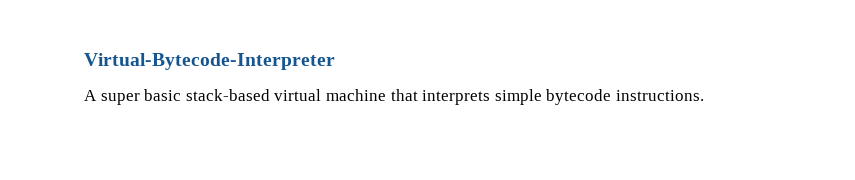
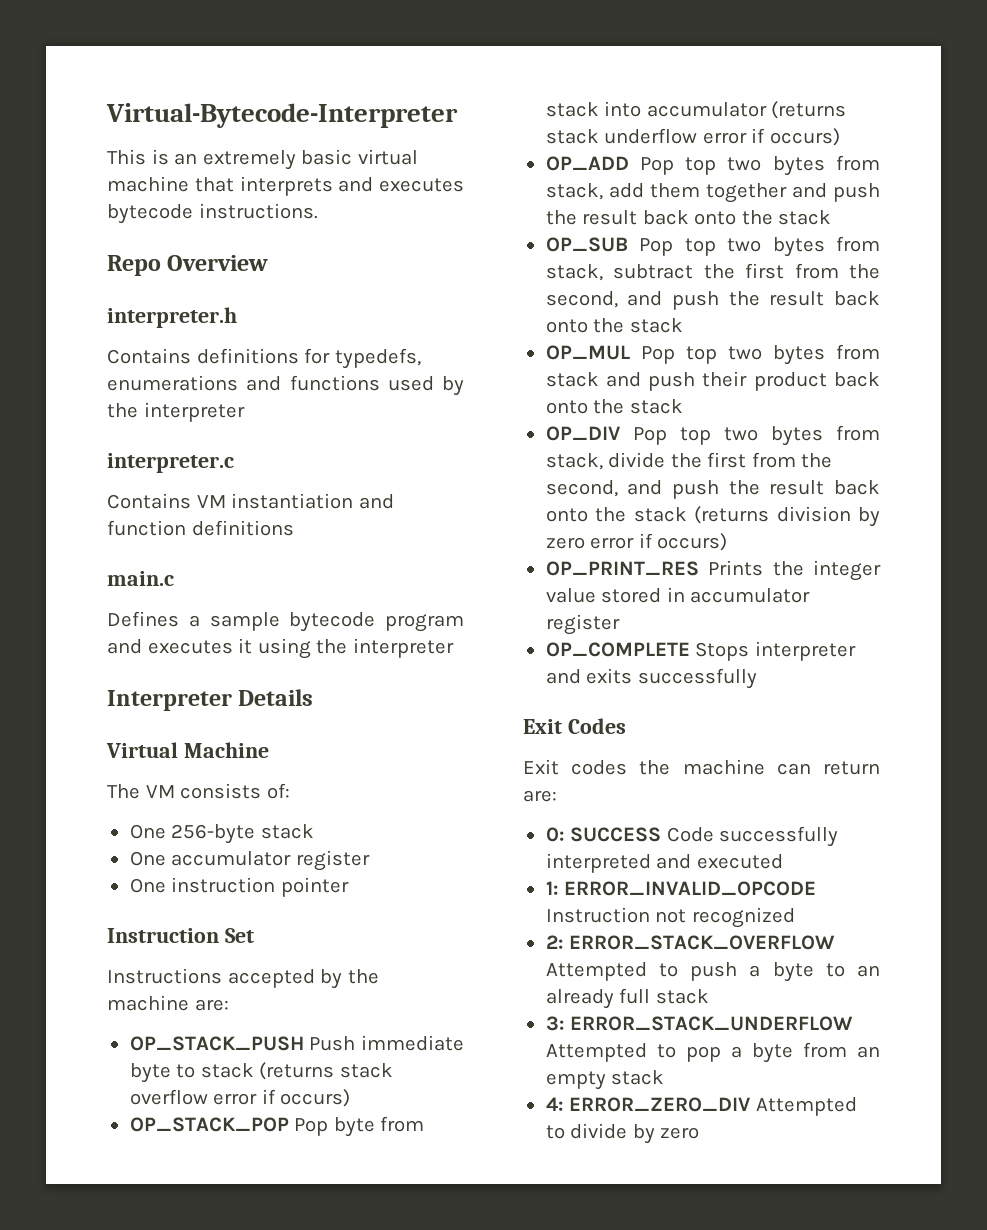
[84,89,270,105] A super basic stack-based -> [107,149,353,170] This is an extremely basic
[494,89,542,105] simple -> [338,177,464,192] and executes
(704, 95) none -> [107,255,269,276] [107,307,237,328] [107,348,421,369] [107,375,464,396] [107,402,245,422] [107,453,234,473] [107,493,394,509] [107,520,294,536] [107,571,174,586] [107,611,464,632] [107,638,454,659] [107,689,314,711] [106,742,269,758] [107,783,290,799] [129,824,314,844] [129,850,370,871] [129,877,349,897] [107,928,254,943] [107,968,379,989] [107,995,229,1011] [129,1035,464,1051] [129,1062,393,1083] [129,1089,351,1107] [129,1116,425,1137] [545,101,847,119] [545,128,840,146] [545,155,880,176] [545,183,881,203] [545,210,832,225] [545,236,880,257] [545,263,880,281] [545,291,880,310] [545,318,683,333] [545,344,880,365] [545,371,880,391] [545,399,683,414] [545,425,880,446] [545,452,833,470] [545,480,880,499] [545,506,880,527] [545,533,728,551] [545,560,881,581] [545,587,811,603] [545,614,620,635] [545,641,856,661] [545,668,757,689] [523,718,626,734] [523,759,880,775] [523,790,557,802] [545,826,839,847] [545,853,783,873] [545,881,817,896] [545,907,795,928] [545,935,836,950] [545,962,880,982] [545,988,709,1009] [545,1016,854,1031] [545,1042,880,1063] [545,1070,665,1090] [545,1097,857,1116] [545,1123,700,1144] // Repo Overview // interpreter.h // Contains definitions for typedefs, enumerations and functions used by the interpreter // interpreter.c // Contains VM instantiation and function definitions // main.c // Defines a sample bytecode program and executes it using the interpreter // Interpreter Details // Virtual Machine // The VM consists of: // One 256-byte stack // One accumulator register // One instruction pointer // Instruction Set // Instructions accepted by the machine are: // OP_STACK_PUSH Push immediate byte to stack (returns stack overflow error if occurs) // OP_STACK_POP Pop byte from stack into accumulator (returns stack underflow error if occurs) // OP_ADD Pop top two bytes from stack, add them together and push the result back onto the stack // OP_SUB Pop top two bytes from stack, subtract the first from the second, and push the result back onto the stack // OP_MUL Pop top two bytes from stack and push their product back onto the stack // OP_DIV Pop top two bytes from stack, divide the first from the second, and push the result back onto the stack (returns division by zero error if occurs) // OP_PRINT_RES Prints the integer value stored in accumulator register // OP_COMPLETE Stops interpreter and exits successfully // Exit Codes // Exit codes the machine can return are: // 0: SUCCESS Code successfully interpreted and executed // 1: ERROR_INVALID_OPCODE Instruction not recognized // 2: ERROR_STACK_OVERFLOW Attempted to push a byte to an already full stack // 3: ERROR_STACK_UNDERFLOW Attempted to pop a byte from an empty stack // 4: ERROR_ZERO_DIV Attempted to divide by zero

